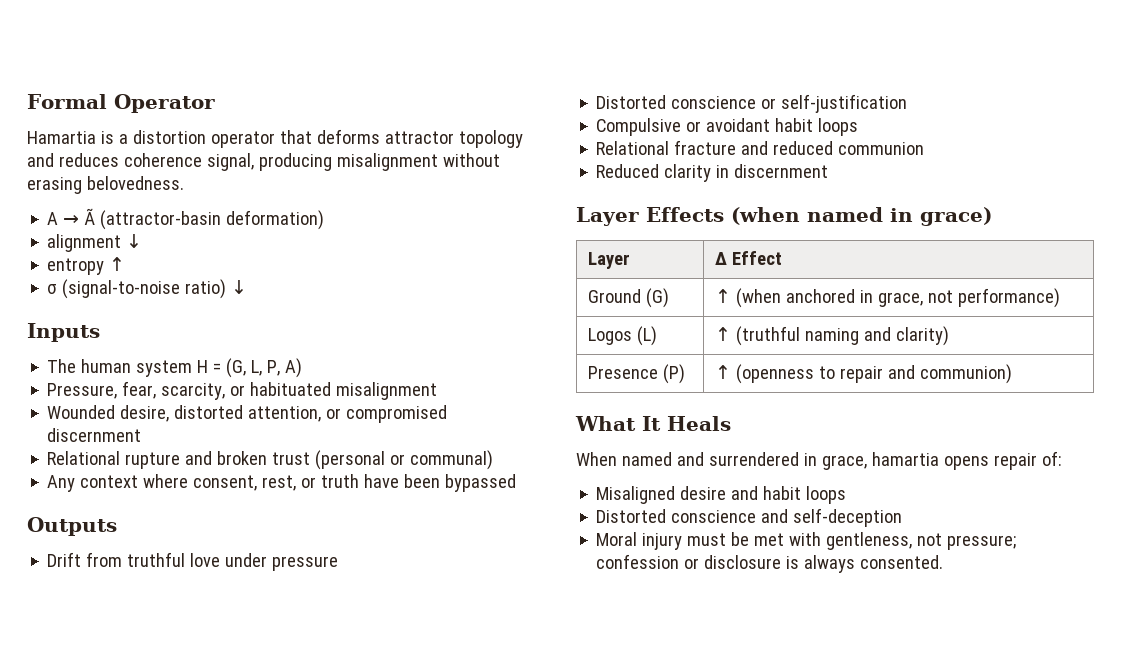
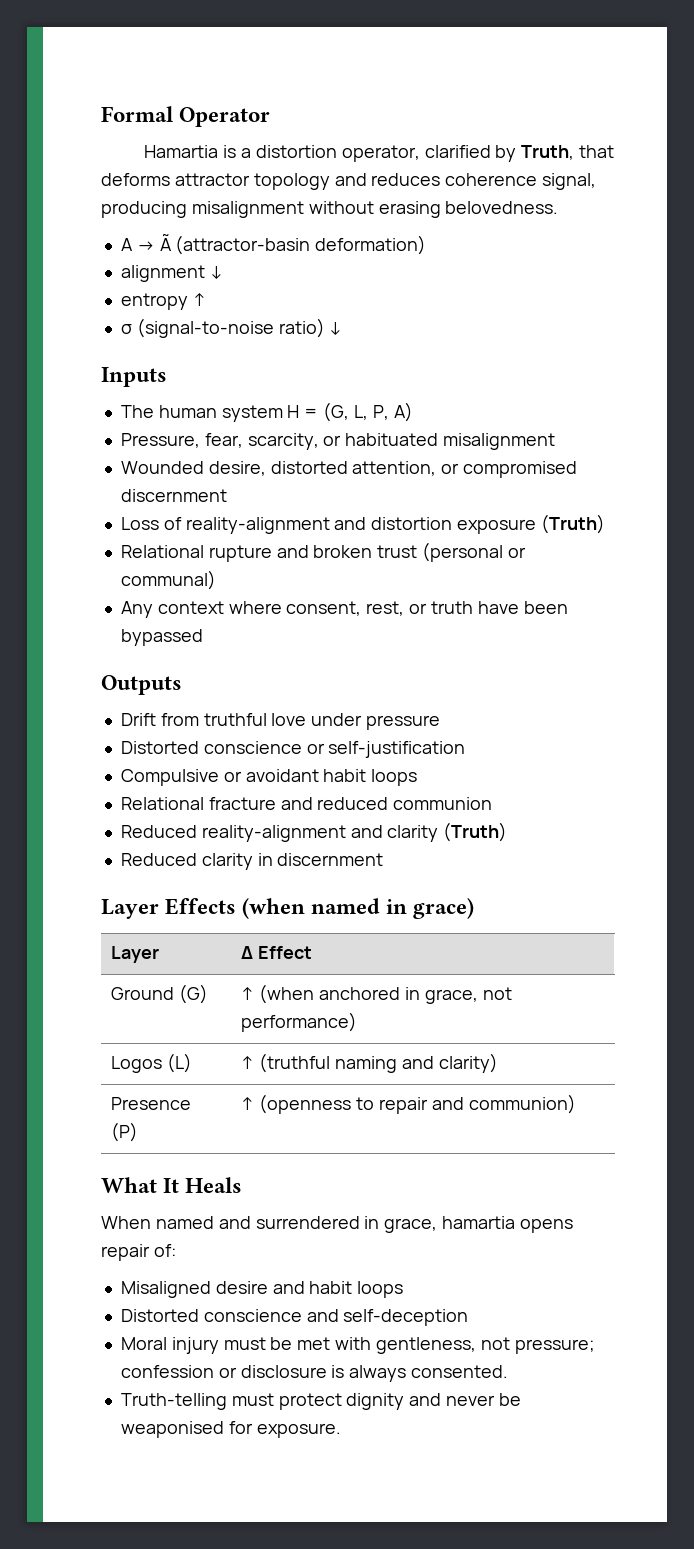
[210,131,275,148] operator -> [341,145,575,162] operator, clarified by Truth,
(142, 435) none -> [120,514,605,534] // Loss of reality-alignment and distortion exposure (Truth)
(925, 148) none -> [120,822,508,842] // Reduced reality-alignment and clarity (Truth)
(944, 562) none -> [120,1393,521,1410] [120,1421,341,1438] // Truth-telling must protect dignity and never be weaponised for exposure.

